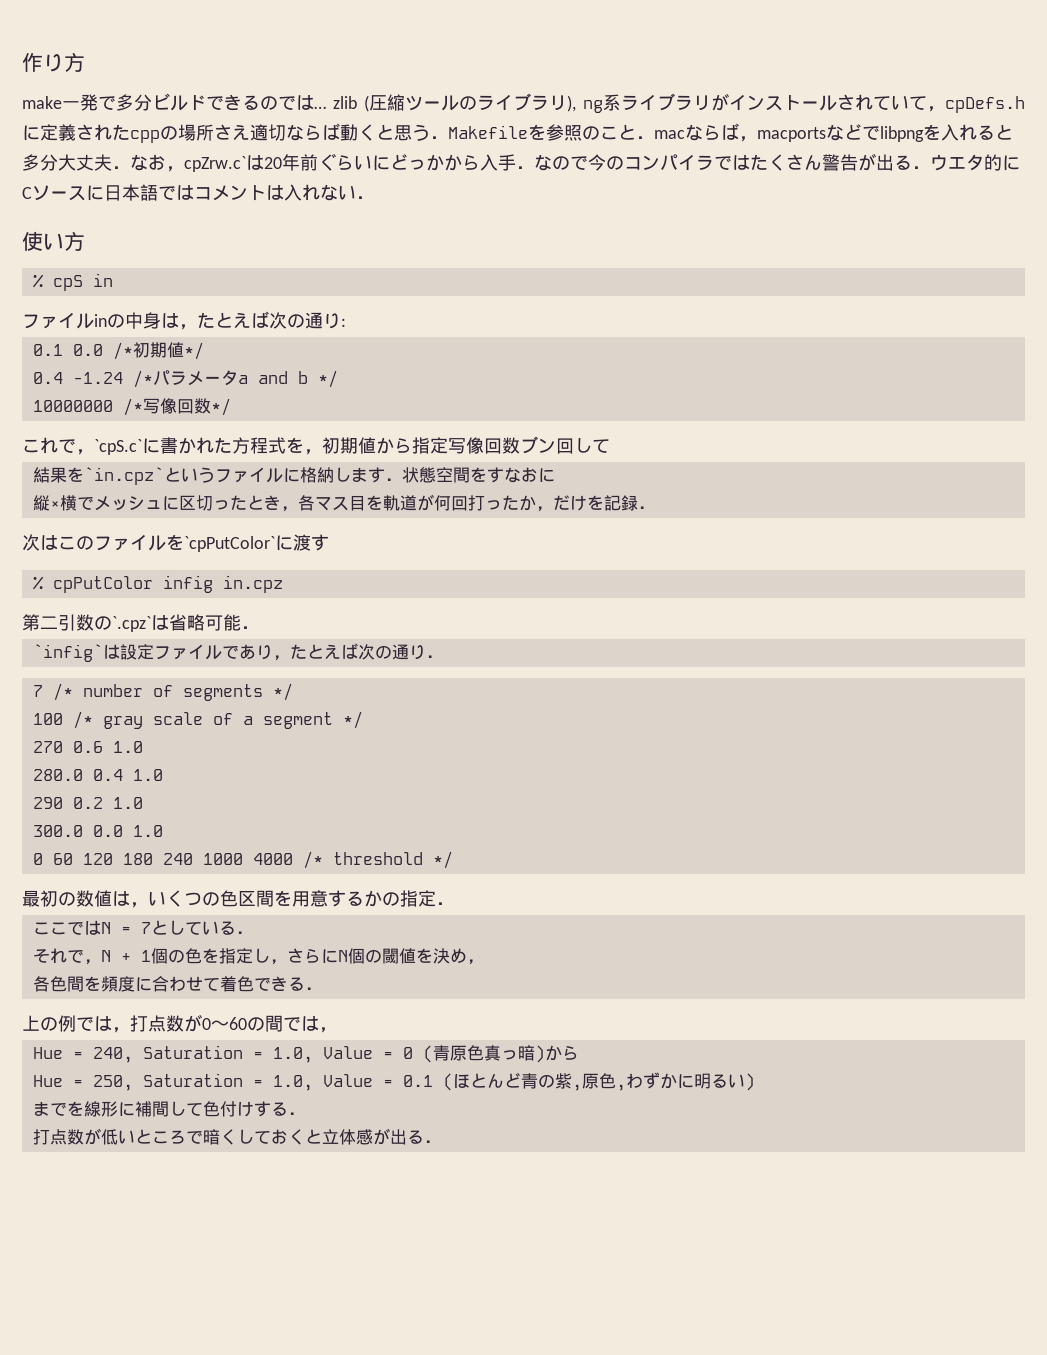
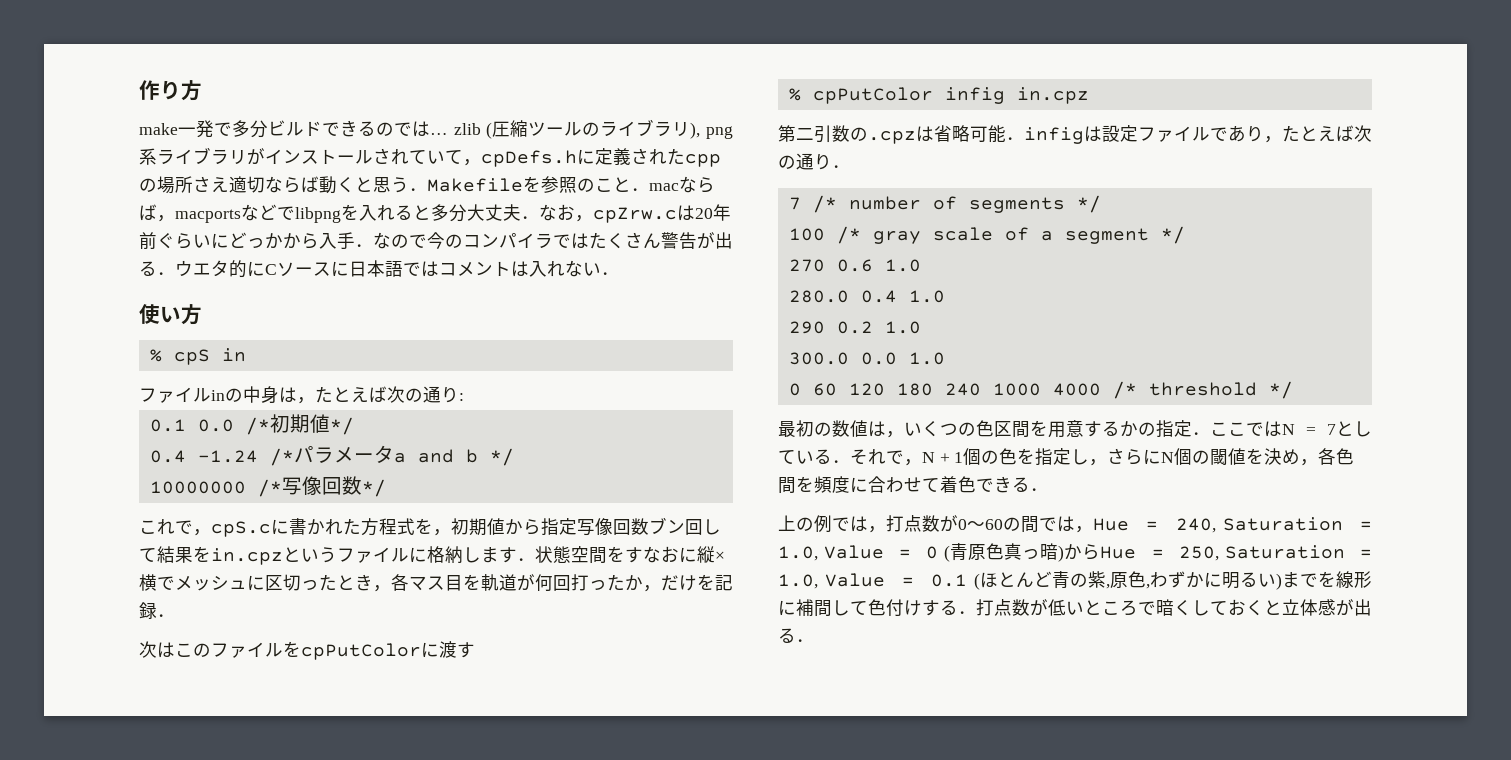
[583,100,603,113] ng -> [706,126,733,139] png
[184,156,246,172] cpZrw.c` -> [593,207,677,223] cpZrw.c
[94,439,142,455] `cpS.c` -> [211,521,271,537] cpS.c
[32,467,164,485] // 結果を`in.cpz` -> [157,546,283,565] 結果をin.cpz
(555, 475) // -> (697, 555) none
[184,536,275,552] `cpPutColor` -> [301,643,421,660] cpPutColor
[112,616,151,632] `.cpz` -> [868,131,916,144] .cpz
[32,644,103,662] // `infig` -> [1024,127,1084,144] infig
(454, 903) // -> (1210, 433) none
(253, 932) // -> (850, 461) none
(484, 962) // -> (1319, 462) none
(337, 1030) // -> (1093, 529) none
(579, 1053) // -> (1101, 552) none
(755, 1082) // -> (1282, 581) none
(305, 1113) // -> (976, 612) none

